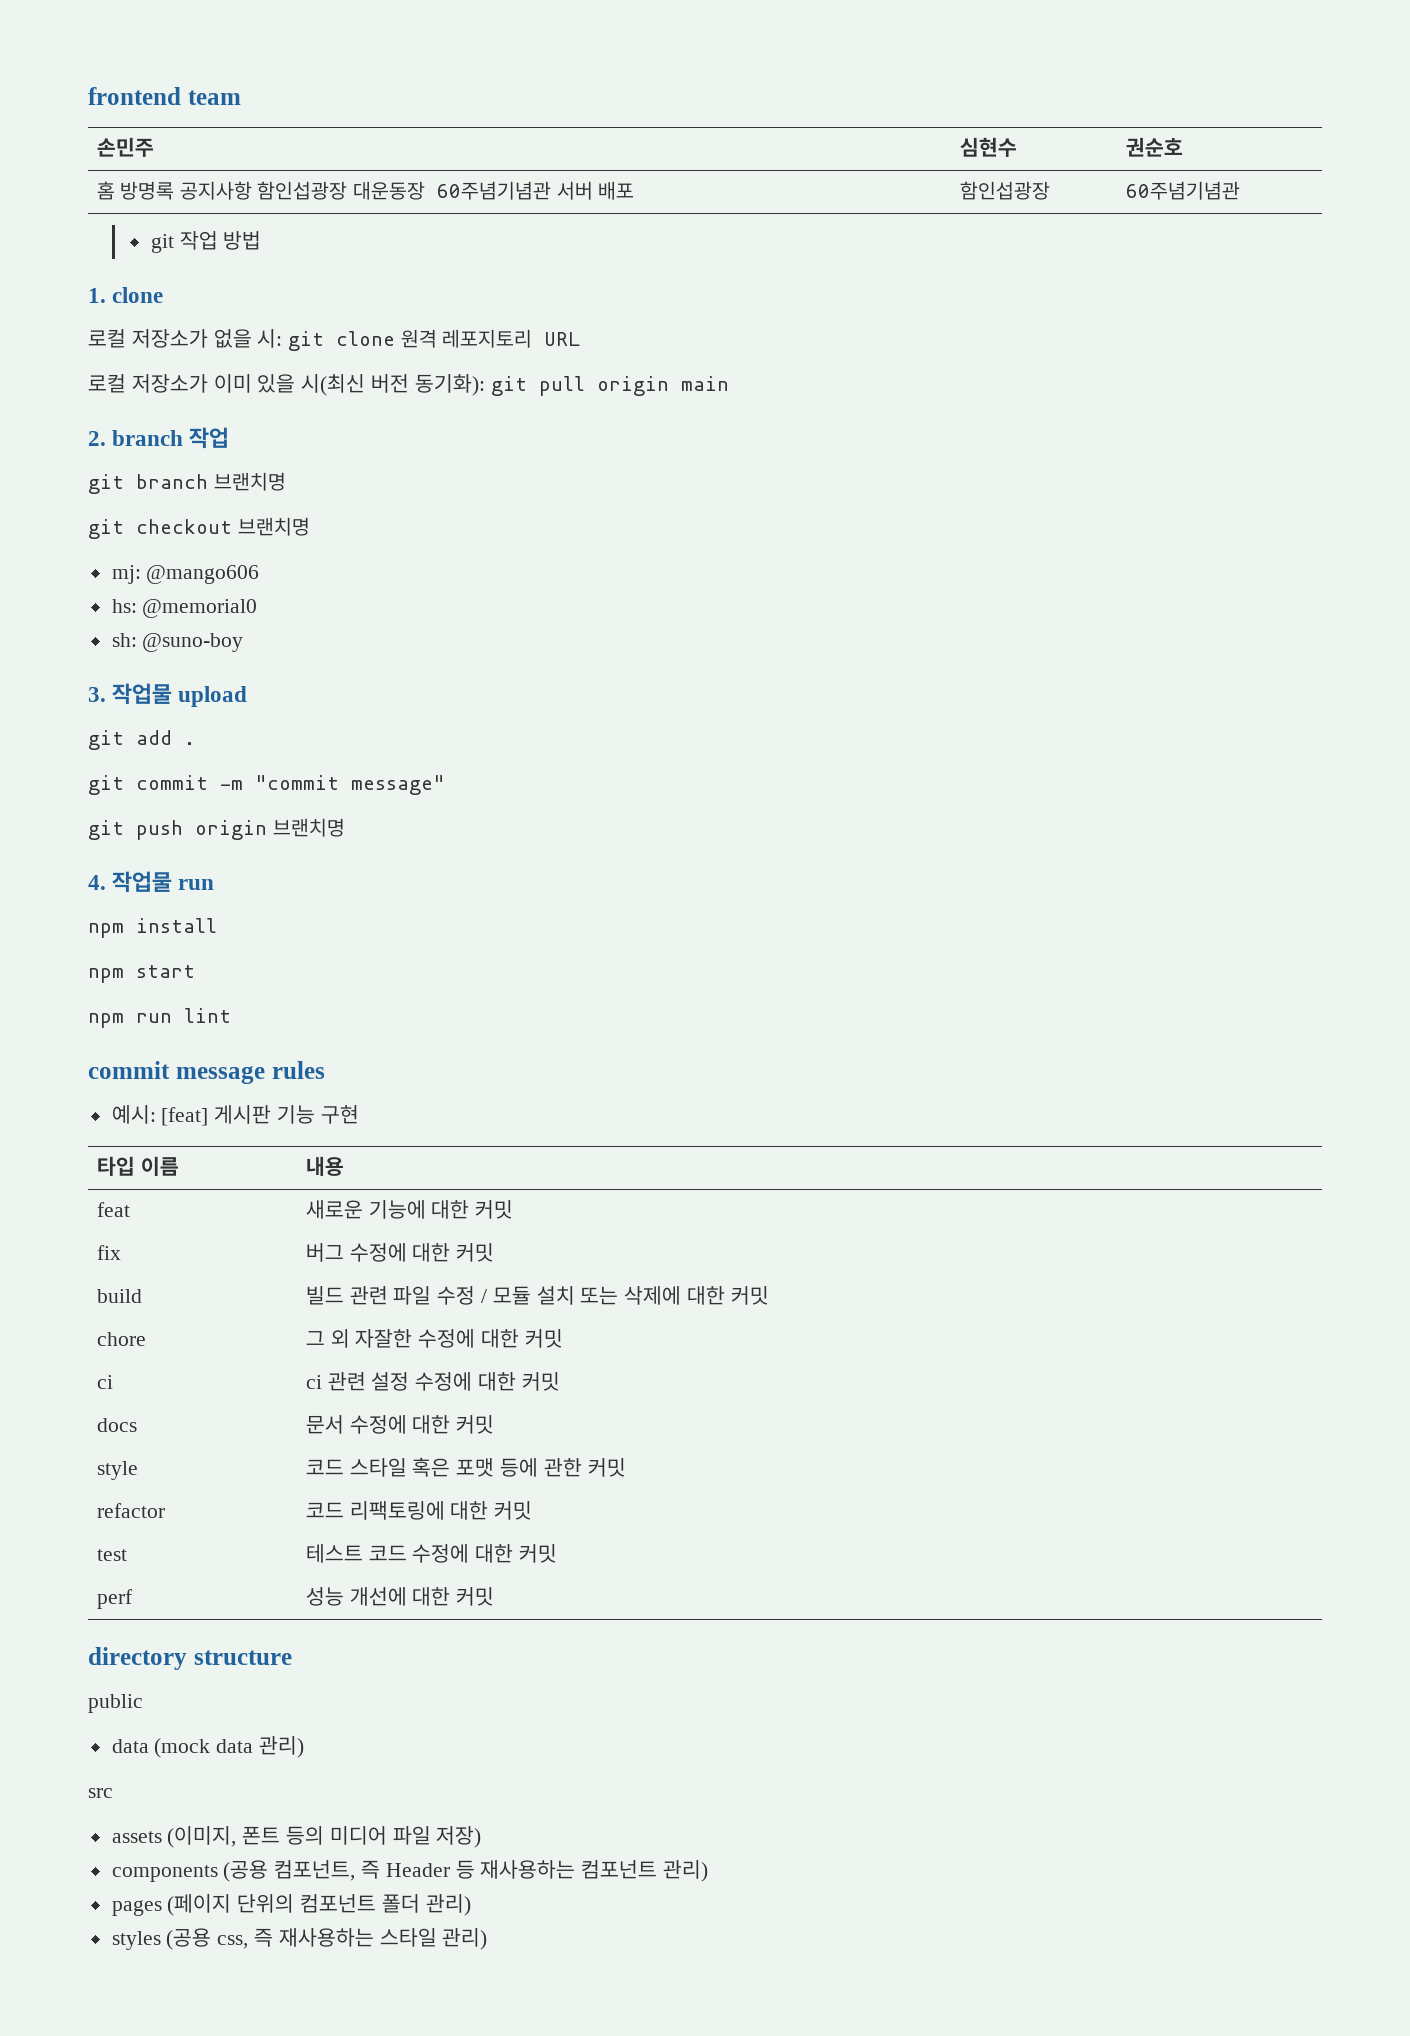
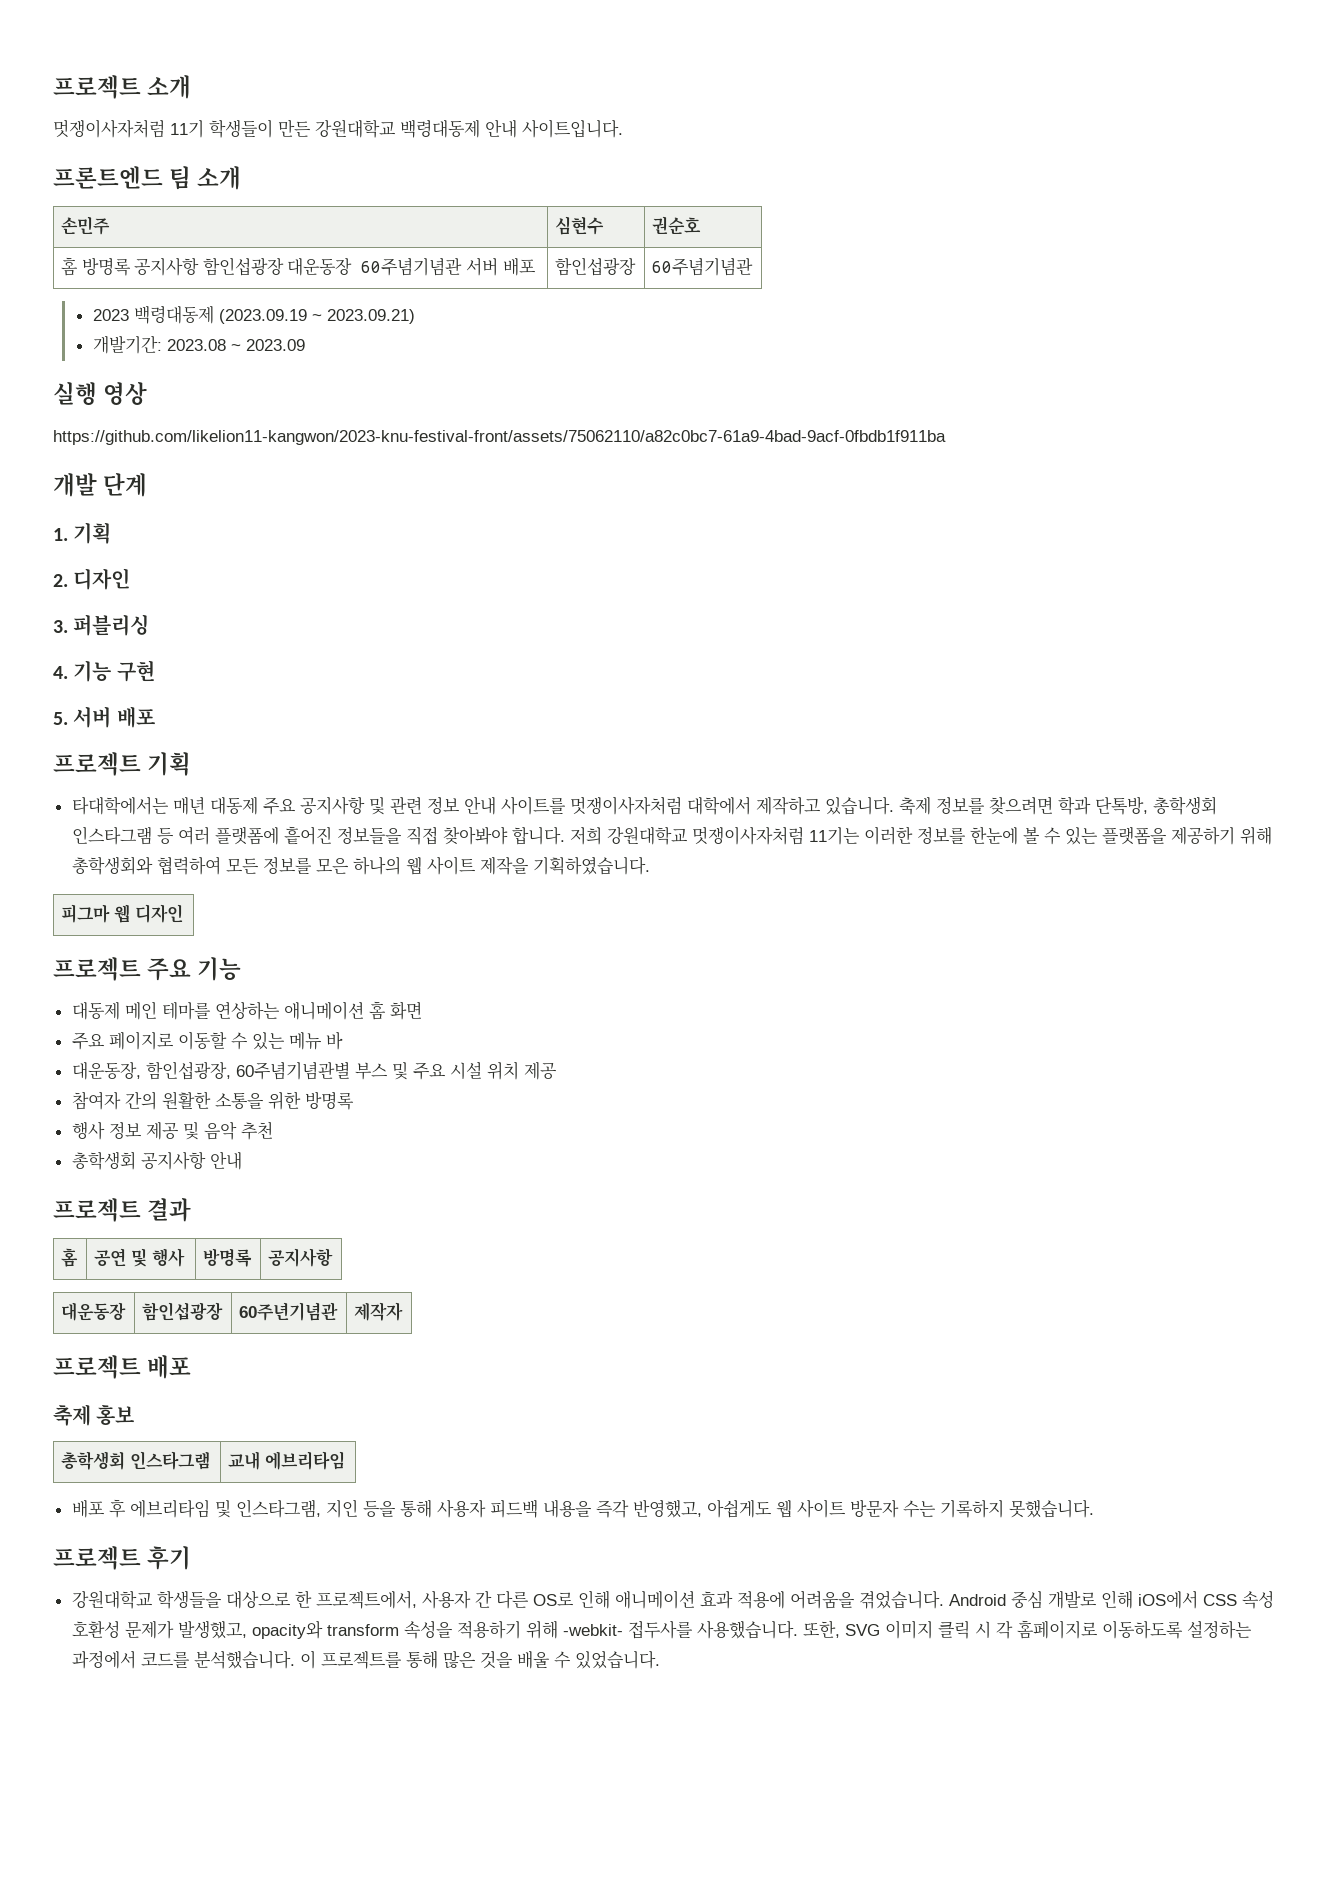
[88,87,241,105] frontend team -> [53,75,192,99] [53,119,623,138] [53,166,242,190] 프로젝트 소개 // 멋쟁이사자처럼 11기 학생들이 만든 강원대학교 백령대동제 안내 사이트입니다. // 프론트엔드 팀 소개
[150,231,262,253] [88,287,164,303] [88,329,581,351] [88,374,729,396] [88,427,230,449] [88,472,286,494] [88,517,310,539] [111,565,260,584] [111,599,258,618] [111,633,244,652] [88,683,248,707] [88,730,195,750] [88,775,445,795] [88,818,345,840] [88,871,215,893] [88,918,217,938] [88,965,195,983] [88,1008,231,1028] [88,1061,325,1084] [111,1105,359,1126] [96,1156,179,1176] [305,1156,344,1176] [96,1202,130,1217] [305,1200,514,1219] [96,1245,121,1260] [305,1243,495,1262] [96,1289,142,1303] [305,1286,769,1305] [96,1332,146,1346] [305,1329,563,1348] [96,1375,113,1389] [305,1372,560,1391] [96,1418,137,1432] [305,1415,495,1434] [96,1461,138,1480] [305,1457,626,1477] [96,1503,165,1518] [305,1501,533,1520] [96,1549,127,1561] [305,1544,558,1563] [96,1589,133,1609] [305,1587,495,1606] [88,1647,292,1670] [88,1694,143,1713] [111,1736,305,1758] [88,1788,113,1798] [111,1826,482,1848] [111,1860,709,1882] [111,1894,471,1916] [111,1928,488,1950] git 작업 방법 // 1. clone // 로컬 저장소가 없을 시: git clone 원격 레포지토리 URL // 로컬 저장소가 이미 있을 시(최신 버전 동기화): git pull origin main // 2. branch 작업 // git branch 브랜치명 // git checkout 브랜치명 // mj: @mango606 // hs: @memorial0 // sh: @suno-boy // 3. 작업물 upload // git add . // git commit -m "commit message" // git push origin 브랜치명 // 4. 작업물 run // npm install // npm start // npm run lint // commit message rules // 예시: [feat] 게시판 기능 구현 // 타입 이름 | 내용 // feat | 새로운 기능에 대한 커밋 // fix | 버그 수정에 대한 커밋 // build | 빌드 관련 파일 수정 / 모듈 설치 또는 삭제에 대한 커밋 // chore | 그 외 자잘한 수정에 대한 커밋 // ci | ci 관련 설정 수정에 대한 커밋 // docs | 문서 수정에 대한 커밋 // style | 코드 스타일 혹은 포맷 등에 관한 커밋 // refactor | 코드 리팩토링에 대한 커밋 // test | 테스트 코드 수정에 대한 커밋 // perf | 성능 개선에 대한 커밋 // directory structure // public // data (mock data 관리) // src // assets (이미지, 폰트 등의 미디어 파일 저장) // components (공용 컴포넌트, 즉 Header 등 재사용하는 컴포넌트 관리) // pages (페이지 단위의 컴포넌트 폴더 관리) // styles (공용 css, 즉 재사용하는 스타일 관리) -> [92,305,415,324] [92,335,305,354] [53,382,148,406] [53,430,946,445] [53,473,148,497] [53,522,112,544] [53,568,131,590] [53,614,150,636] [53,660,155,682] [53,706,155,728] [53,752,192,776] [71,796,1217,815] [71,826,1272,845] [71,856,650,875] [61,904,184,923] [53,957,242,981] [71,1001,422,1020] [71,1031,343,1050] [71,1061,557,1080] [71,1091,354,1110] [71,1121,273,1140] [71,1151,242,1170] [53,1198,192,1222] [61,1248,79,1267] [94,1248,186,1267] [203,1248,253,1267] [268,1248,334,1267] [61,1302,127,1321] [142,1302,224,1321] [239,1302,339,1321] [354,1302,404,1321] [53,1355,192,1379] [53,1404,135,1426] [61,1451,211,1470] [228,1451,346,1470] [71,1499,1094,1518] [53,1546,192,1570] [71,1590,1274,1609] [71,1620,1252,1639] [71,1650,660,1669] 2023 백령대동제 (2023.09.19 ~ 2023.09.21) // 개발기간: 2023.08 ~ 2023.09 // 실행 영상 // https://github.com/likelion11-kangwon/2023-knu-festival-front/assets/75062110/a82c0bc7-61a9-4bad-9acf-0fbdb1f911ba // 개발 단계 // 1. 기획 // 2. 디자인 // 3. 퍼블리싱 // 4. 기능 구현 // 5. 서버 배포 // 프로젝트 기획 // 타대학에서는 매년 대동제 주요 공지사항 및 관련 정보 안내 사이트를 멋쟁이사자처럼 대학에서 제작하고 있습니다. 축제 정보를 찾으려면 학과 단톡방, 총학생회 인스타그램 등 여러 플랫폼에 흩어진 정보들을 직접 찾아봐야 합니다. 저희 강원대학교 멋쟁이사자처럼 11기는 이러한 정보를 한눈에 볼 수 있는 플랫폼을 제공하기 위해 총학생회와 협력하여 모든 정보를 모은 하나의 웹 사이트 제작을 기획하였습니다. // 피그마 웹 디자인 // 프로젝트 주요 기능 // 대동제 메인 테마를 연상하는 애니메이션 홈 화면 // 주요 페이지로 이동할 수 있는 메뉴 바 // 대운동장, 함인섭광장, 60주념기념관별 부스 및 주요 시설 위치 제공 // 참여자 간의 원활한 소통을 위한 방명록 // 행사 정보 제공 및 음악 추천 // 총학생회 공지사항 안내 // 프로젝트 결과 // 홈 | 공연 및 행사 | 방명록 | 공지사항 // 대운동장 | 함인섭광장 | 60주년기념관 | 제작자 // 프로젝트 배포 // 축제 홍보 // 총학생회 인스타그램 | 교내 에브리타임 // 배포 후 에브리타임 및 인스타그램, 지인 등을 통해 사용자 피드백 내용을 즉각 반영했고, 아쉽게도 웹 사이트 방문자 수는 기록하지 못했습니다. // 프로젝트 후기 // 강원대학교 학생들을 대상으로 한 프로젝트에서, 사용자 간 다른 OS로 인해 애니메이션 효과 적용에 어려움을 겪었습니다. Android 중심 개발로 인해 iOS에서 CSS 속성 호환성 문제가 발생했고, opacity와 transform 속성을 적용하기 위해 -webkit- 접두사를 사용했습니다. 또한, SVG 이미지 클릭 시 각 홈페이지로 이동하도록 설정하는 과정에서 코드를 분석했습니다. 이 프로젝트를 통해 많은 것을 배울 수 있었습니다.

